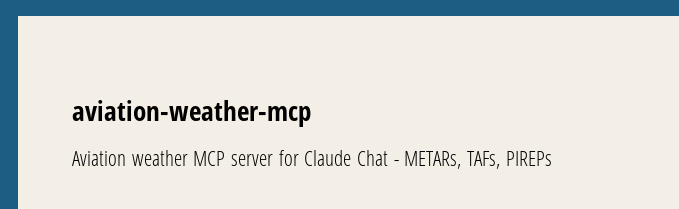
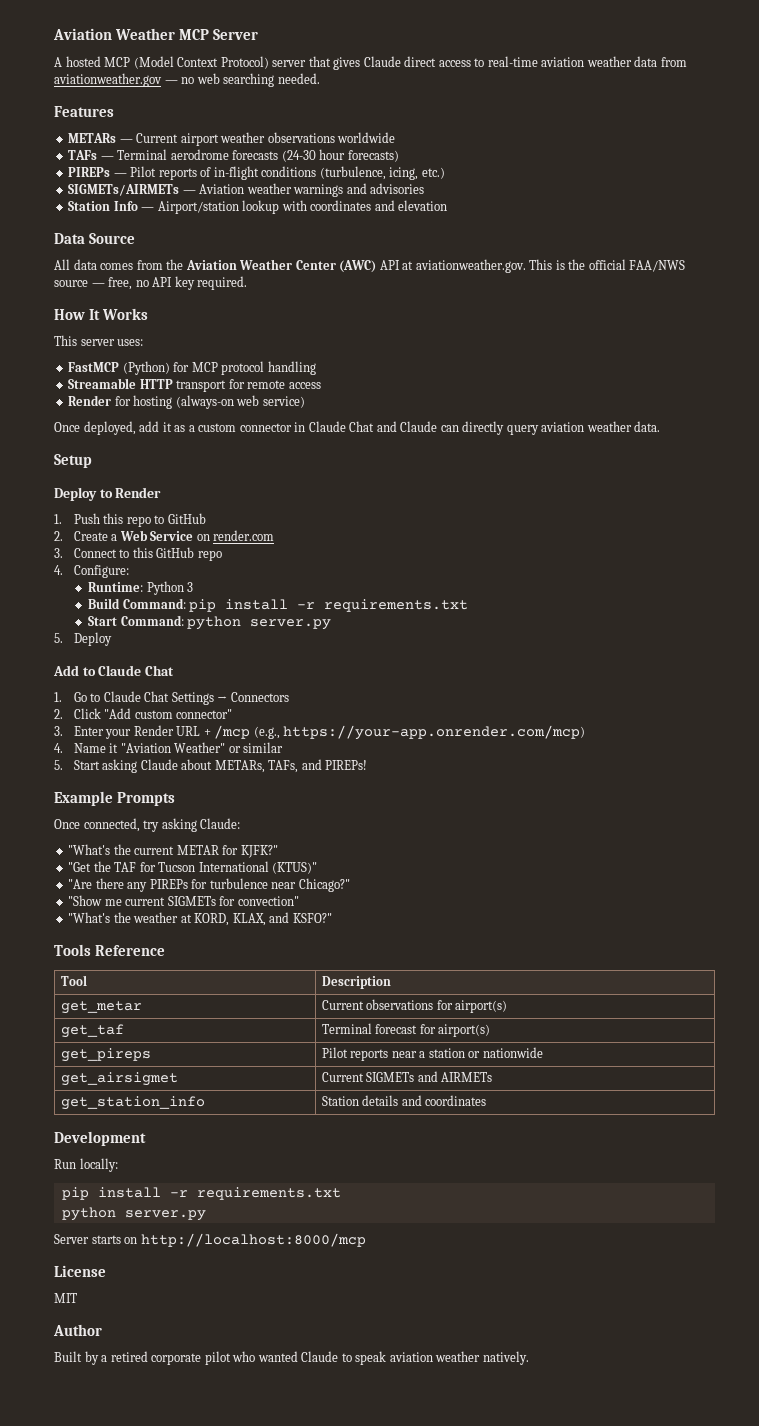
[72,100,311,127] [72,150,552,169] aviation-weather-mcp // Aviation weather MCP server for Claude Chat - METARs, TAFs, PIREPs -> [53,28,259,40] [54,56,687,70] [54,73,320,87] [54,106,114,117] [68,132,396,146] [68,149,399,162] [68,166,445,180] [68,183,425,197] [68,200,448,214] [54,233,135,244] [54,259,686,273] [54,276,248,290] [54,308,148,320] [54,335,144,346] [68,361,316,375] [68,378,321,392] [68,395,305,409] [54,421,661,435] [54,454,92,468] [54,487,162,501] [54,513,206,527] [54,530,275,541] [54,547,222,561] [54,565,129,578] [88,581,194,595] [88,598,469,612] [88,615,332,630] [54,632,112,646] [53,665,174,676] [54,691,289,705] [54,708,233,719] [54,725,586,740] [54,742,284,753] [54,759,368,773] [54,791,175,806] [54,818,241,832] [68,844,278,858] [68,861,318,874] [68,878,350,892] [68,895,299,906] [68,912,332,926] [54,944,165,956] [60,975,87,986] [321,976,391,989] [60,1001,142,1014] [321,999,508,1013] [60,1024,124,1038] [321,1023,491,1037] [60,1048,151,1062] [321,1047,543,1061] [60,1072,178,1086] [321,1071,493,1082] [60,1096,205,1110] [321,1095,487,1106] [54,1131,146,1146] [54,1158,118,1172] [61,1187,341,1200] [61,1207,206,1221] [54,1233,366,1247] [54,1265,106,1277] [54,1293,77,1303] [53,1324,102,1336] [54,1351,529,1365] Aviation Weather MCP Server // A hosted MCP (Model Context Protocol) server that gives Claude direct access to real-time aviation weather data from aviationweather.gov — no web searching needed. // Features // METARs — Current airport weather observations worldwide // TAFs — Terminal aerodrome forecasts (24-30 hour forecasts) // PIREPs — Pilot reports of in-flight conditions (turbulence, icing, etc.) // SIGMETs/AIRMETs — Aviation weather warnings and advisories // Station Info — Airport/station lookup with coordinates and elevation // Data Source // All data comes from the Aviation Weather Center (AWC) API at aviationweather.gov. This is the official FAA/NWS source — free, no API key required. // How It Works // This server uses: // FastMCP (Python) for MCP protocol handling // Streamable HTTP transport for remote access // Render for hosting (always-on web service) // Once deployed, add it as a custom connector in Claude Chat and Claude can directly query aviation weather data. // Setup // Deploy to Render // 1. Push this repo to GitHub // 2. Create a Web Service on render.com // 3. Connect to this GitHub repo // 4. Configure: // Runtime: Python 3 // Build Command: pip install -r requirements.txt // Start Command: python server.py // 5. Deploy // Add to Claude Chat // 1. Go to Claude Chat Settings → Connectors // 2. Click "Add custom connector" // 3. Enter your Render URL + /mcp (e.g., https://your-app.onrender.com/mcp) // 4. Name it "Aviation Weather" or similar // 5. Start asking Claude about METARs, TAFs, and PIREPs! // Example Prompts // Once connected, try asking Claude: // "What's the current METAR for KJFK?" // "Get the TAF for Tucson International (KTUS)" // "Are there any PIREPs for turbulence near Chicago?" // "Show me current SIGMETs for convection" // "What's the weather at KORD, KLAX, and KSFO?" // Tools Reference // Tool | Description // get_metar | Current observations for airport(s) // get_taf | Terminal forecast for airport(s) // get_pireps | Pilot reports near a station or nationwide // get_airsigmet | Current SIGMETs and AIRMETs // get_station_info | Station details and coordinates // Development // Run locally: // pip install -r requirements.txt // python server.py // Server starts on http://localhost:8000/mcp // License // MIT // Author // Built by a retired corporate pilot who wanted Claude to speak aviation weather natively.

